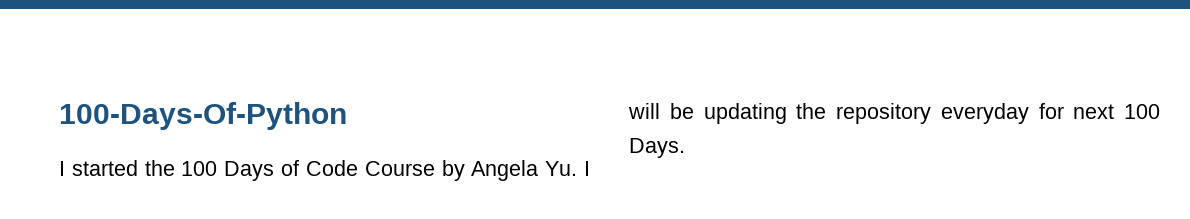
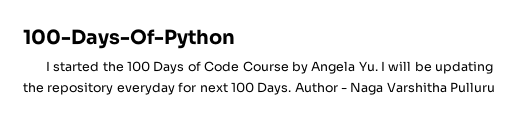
(685, 148) none -> [294,82,496,95] Author - Naga Varshitha Pulluru

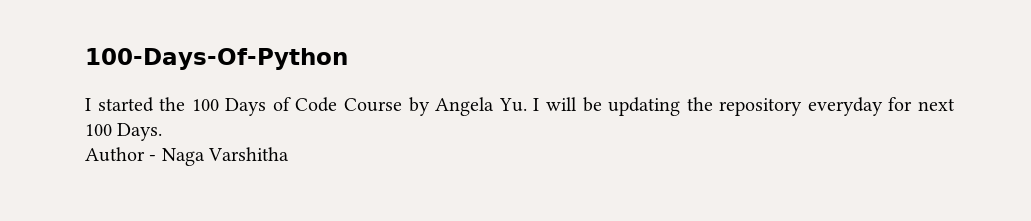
(292, 88) none -> (163, 132) //
[450,82,496,93] Pulluru -> (290, 154) none

